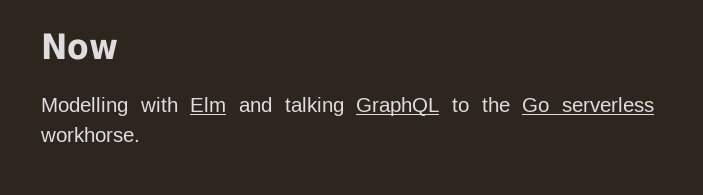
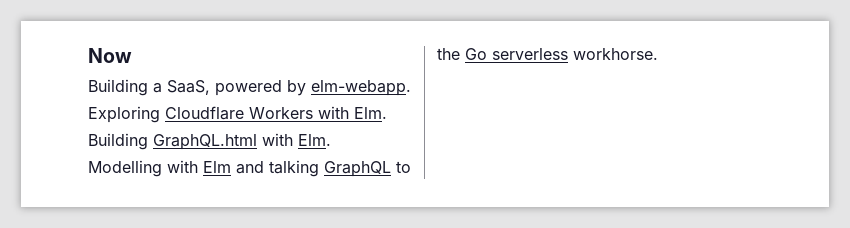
(118, 46) none -> [88,79,411,96] [88,106,387,123] [88,133,331,150] // Building a SaaS, powered by elm-webapp. // Exploring Cloudflare Workers with Elm. // Building GraphQL.html with Elm.

